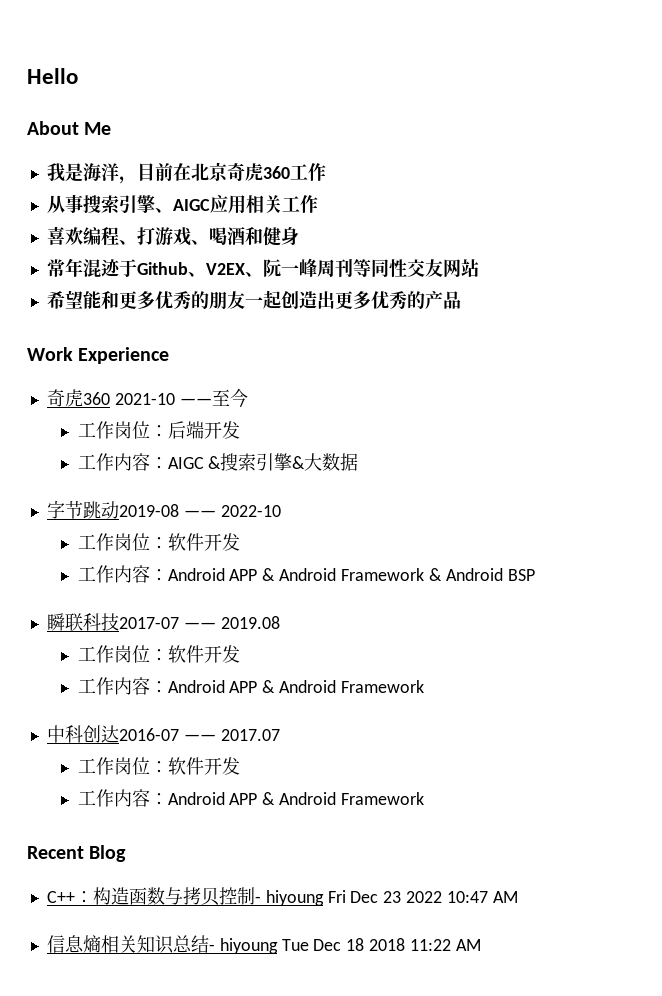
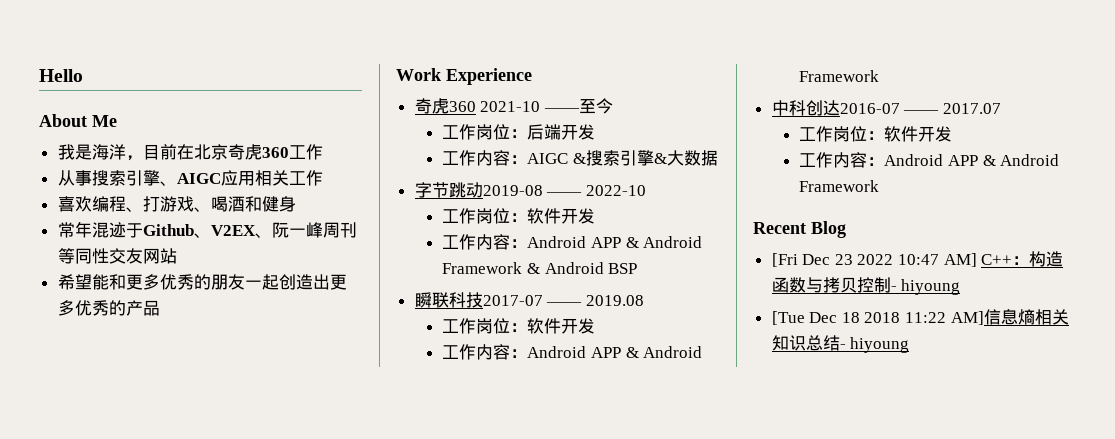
(127, 853) none -> [771,253,977,267] [Fri Dec 23 2022 10:47 AM]
[327,890,518,903] Fri Dec 23 2022 10:47 AM // -> [771,311,984,325] // [Tue Dec 18 2018 11:22 AM]
[281,938,481,951] Tue Dec 18 2018 11:22 AM -> (910, 345) none

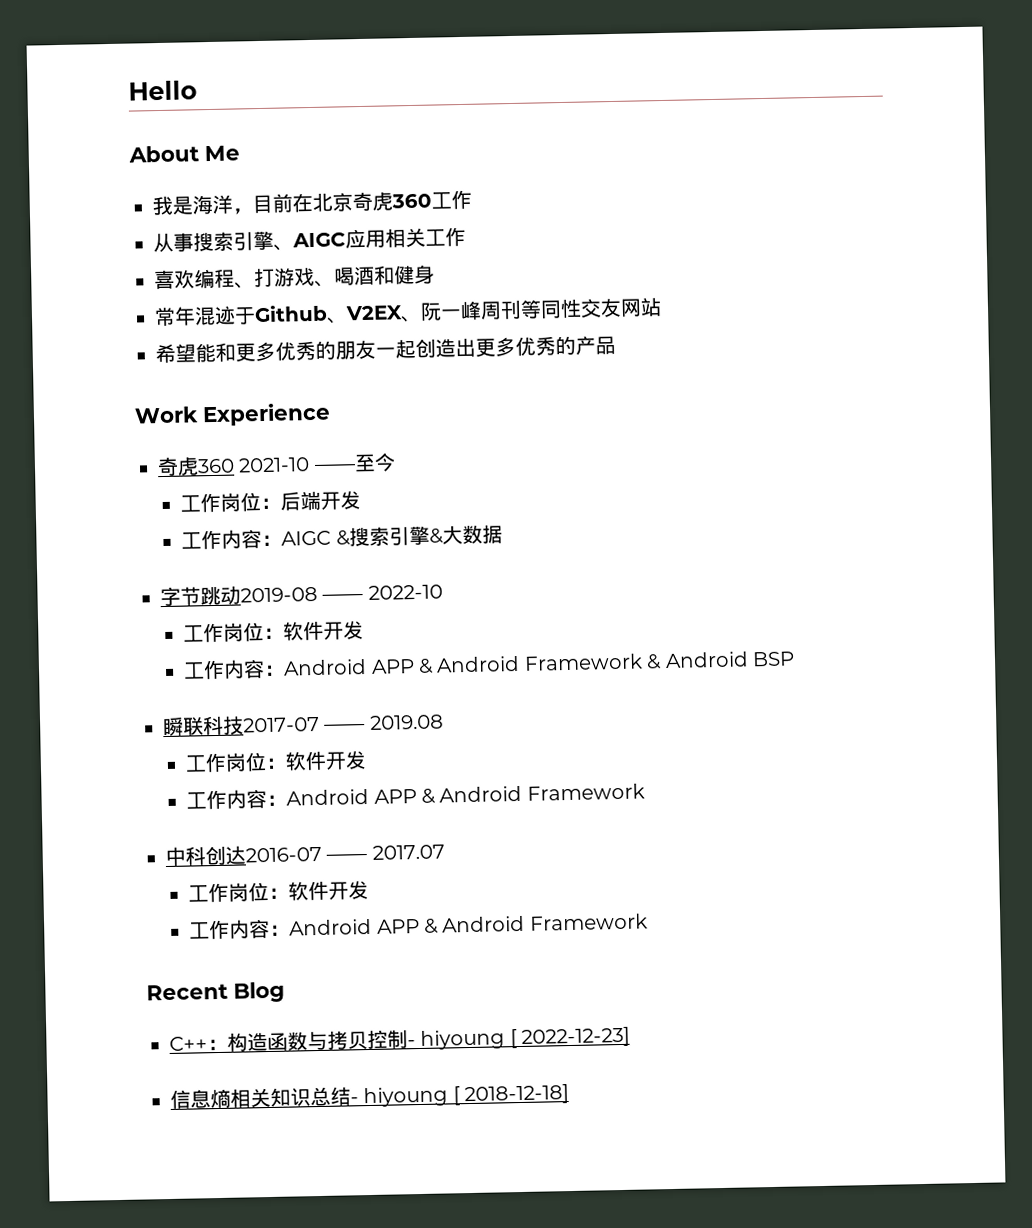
[771,253,977,267] [Fri Dec 23 2022 10:47 AM] -> (285, 992) none
[771,311,984,325] // [Tue Dec 18 2018 11:22 AM] -> [509,1026,631,1049] [ 2022-12-23] //
(910, 345) none -> [452,1084,570,1106] [ 2018-12-18]

